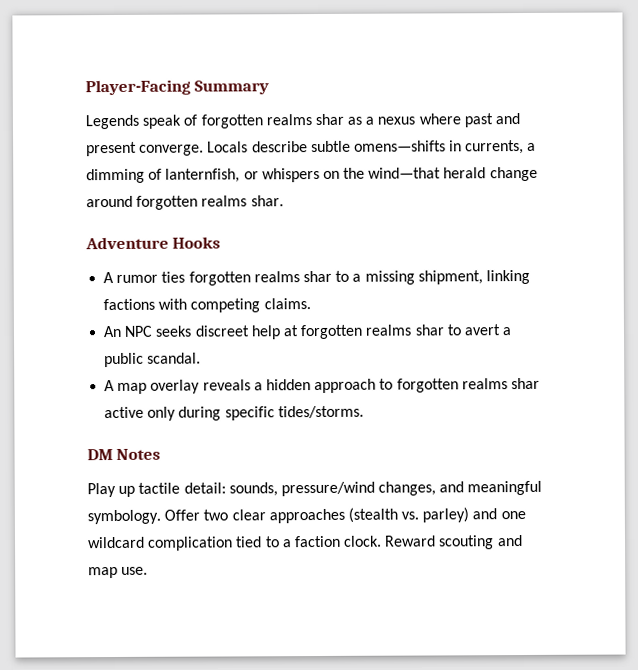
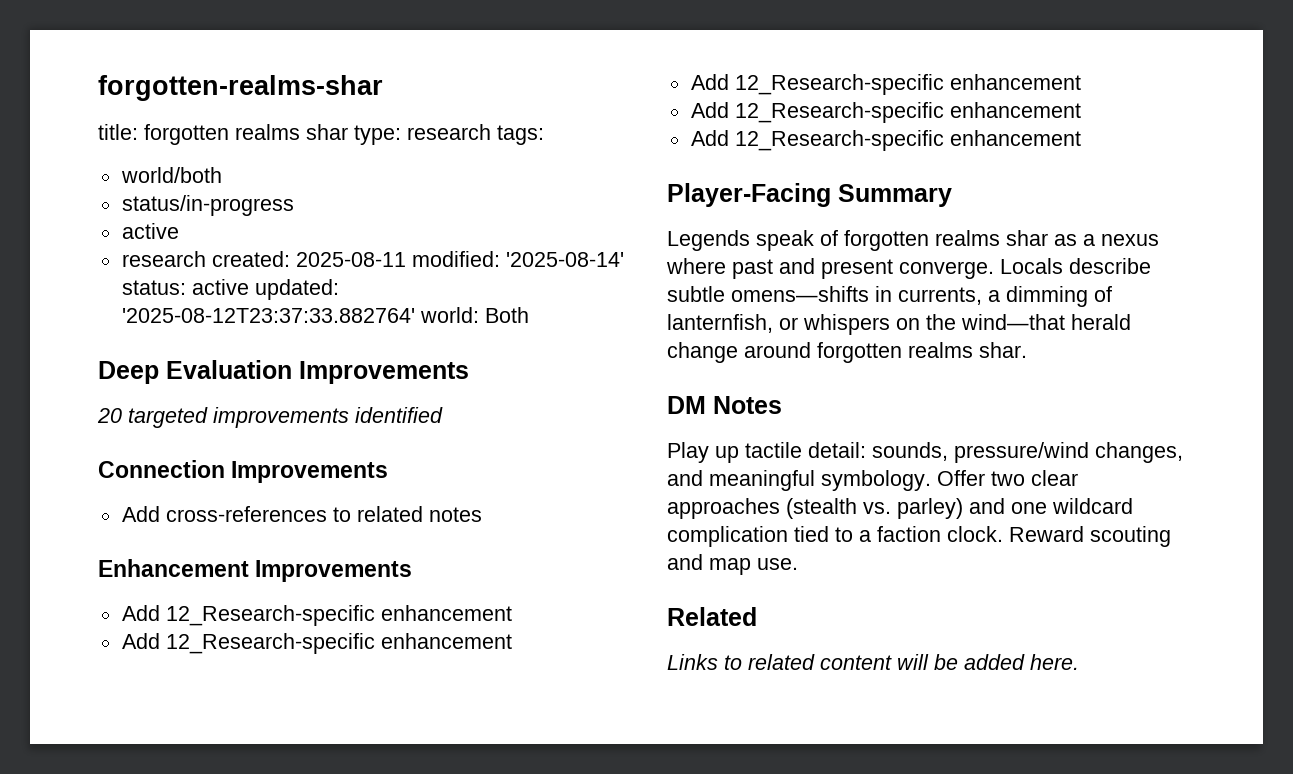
(85, 87) none -> [98,75,383,101] [98,124,544,145] [120,167,222,183] [121,195,294,216] [121,223,179,239] [121,251,624,267] [121,279,339,300] [121,307,529,323] [98,360,469,384] [97,407,443,428] [98,460,389,483] [121,506,482,522] [98,559,413,582] [121,605,512,626] [121,633,512,654] [690,74,1081,95] [690,102,1081,123] [690,130,1081,151] forgotten-realms-shar // title: forgotten realms shar type: research tags: // world/both // status/in-progress // active // research created: 2025-08-11 modified: '2025-08-14' status: active updated: '2025-08-12T23:37:33.882764' world: Both // Deep Evaluation Improvements // 20 targeted improvements identified // Connection Improvements // Add cross-references to related notes // Enhancement Improvements // Add 12_Research-specific enhancement // Add 12_Research-specific enhancement // Add 12_Research-specific enhancement // Add 12_Research-specific enhancement // Add 12_Research-specific enhancement //
[85,236,222,250] [103,269,530,286] [103,298,311,313] [103,324,513,340] [104,352,202,368] [104,377,540,394] [104,405,364,421] // Adventure Hooks // A rumor ties forgotten realms shar to a missing shipment, linking factions with competing claims. // An NPC seeks discreet help at forgotten realms shar to avert a public scandal. // A map overlay reveals a hidden approach to forgotten realms shar active only during specific tides/storms. -> (1027, 350) none
(149, 570) none -> [667,607,757,626] [667,654,1079,670] // Related // Links to related content will be added here.

